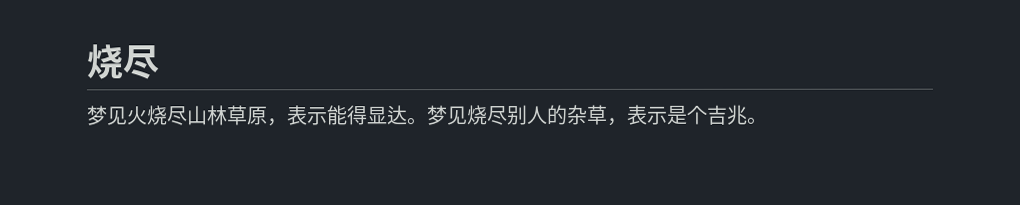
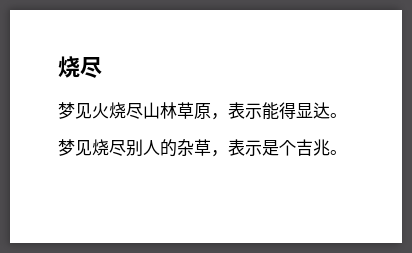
(428, 121) none -> (347, 115) //

